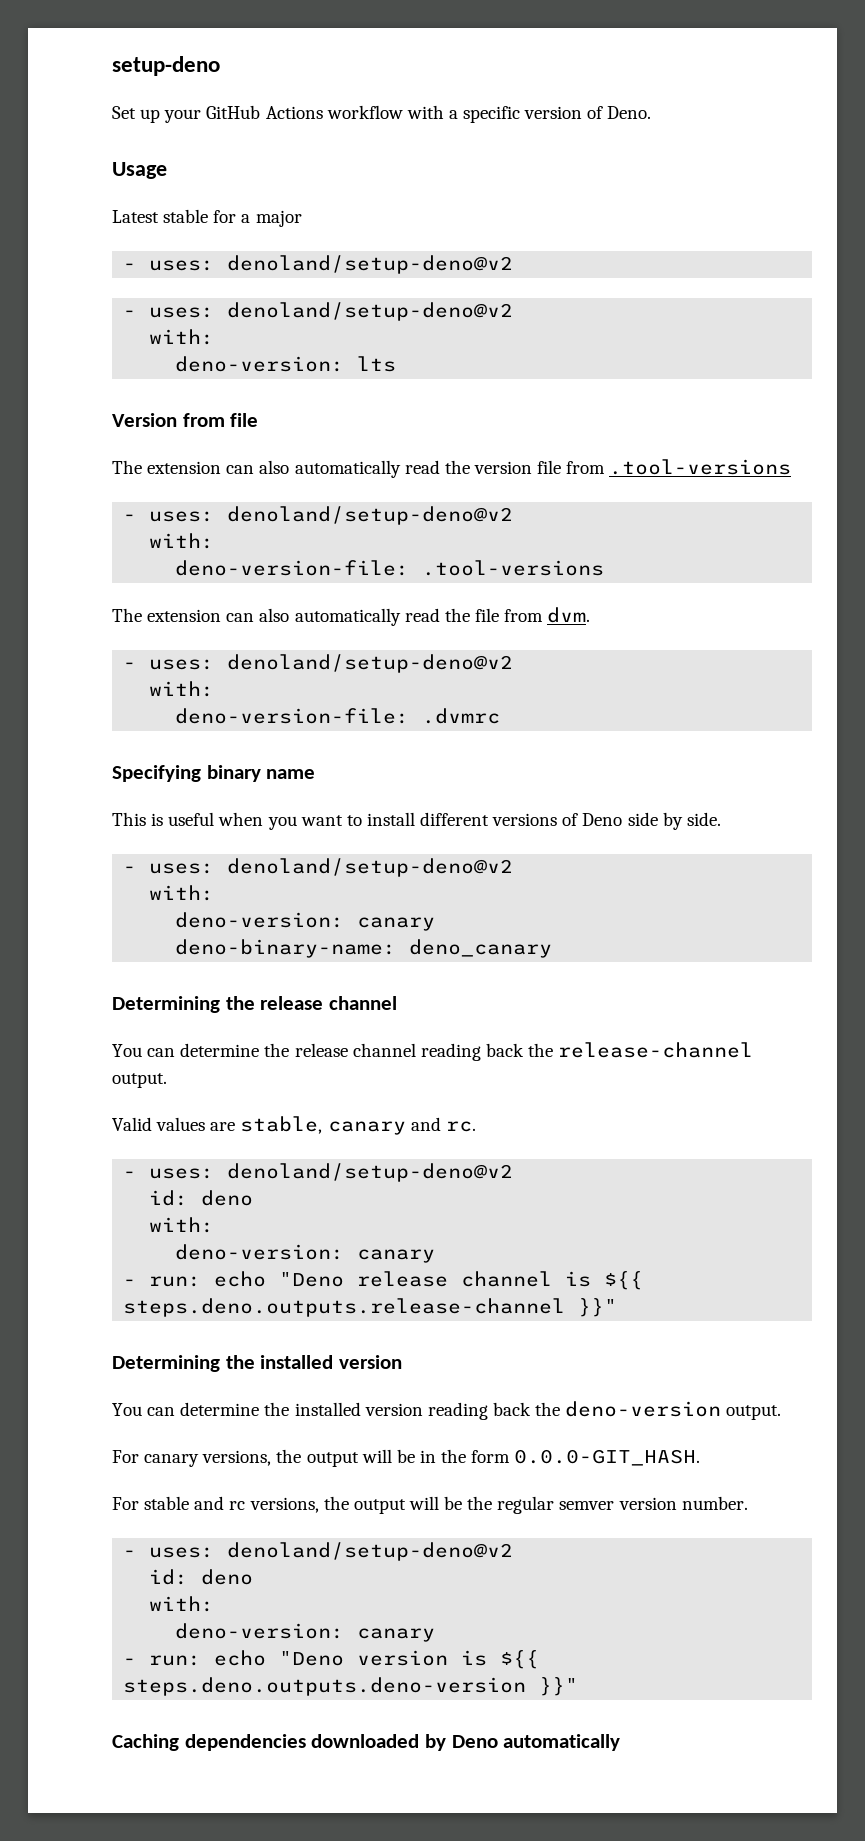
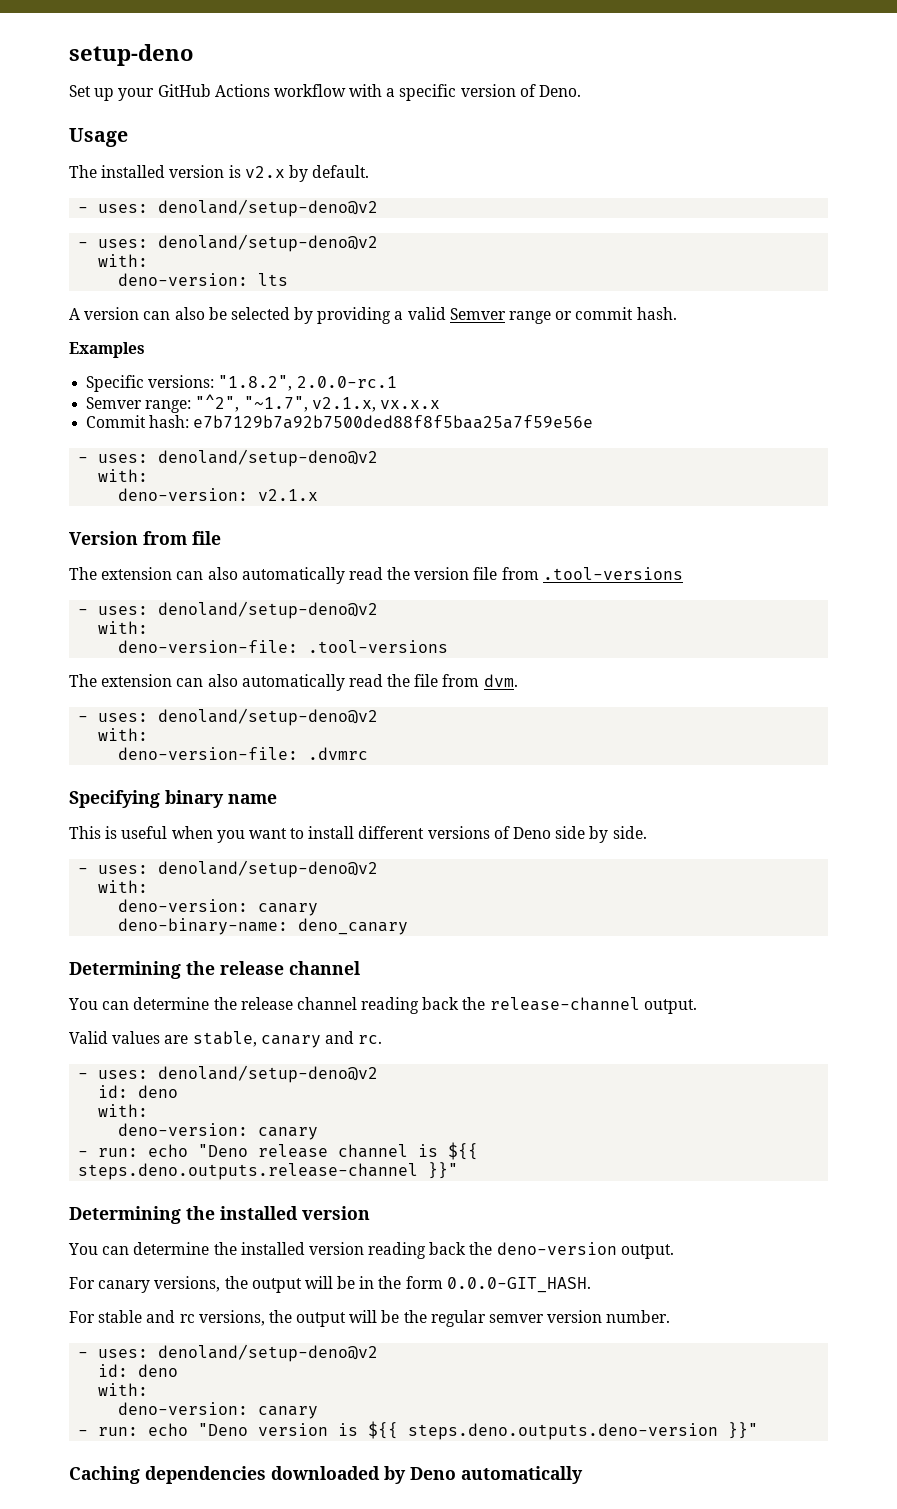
[112,209,302,227] Latest stable for a major -> [69,165,370,182] The installed version is v2.x by default.
(397, 364) none -> [69,307,677,324] [69,342,145,358] [86,375,397,392] [86,394,440,413] [86,415,594,429] [78,449,379,467] [98,469,149,482] [118,488,319,501] // A version can also be selected by providing a valid Semver range or commit hash. // Examples // Specific versions: "1.8.2", 2.0.0-rc.1 // Semver range: "^2", "~1.7", v2.1.x, vx.x.x // Commit hash: e7b7129b7a92b7500ded88f8f5baa25a7f59e56e // - uses: denoland/setup-deno@v2 // with: // deno-version: v2.1.x

